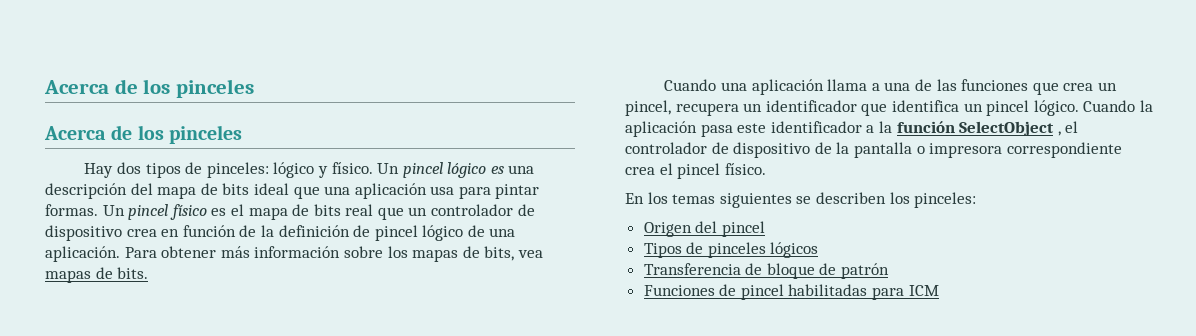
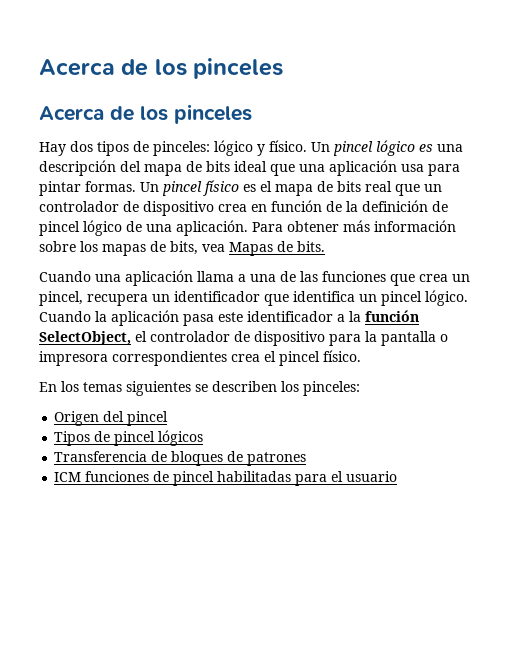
[45,270,91,283] mapas -> [229,242,273,256] Mapas
[959,121,1061,136] SelectObject , -> [39,331,131,345] SelectObject,
[814,142,832,154] de -> [329,334,361,346] para
[1006,142,1122,158] correspondiente -> [112,351,227,366] correspondientes
[707,242,766,258] pinceles -> [114,431,156,446] pincel
[766,263,890,279] [643,285,715,296] bloque de patrón // Funciones -> [171,451,307,466] [54,471,150,482] bloques de patrones // ICM funciones
[908,285,939,296] ICM -> [331,471,398,482] el usuario

